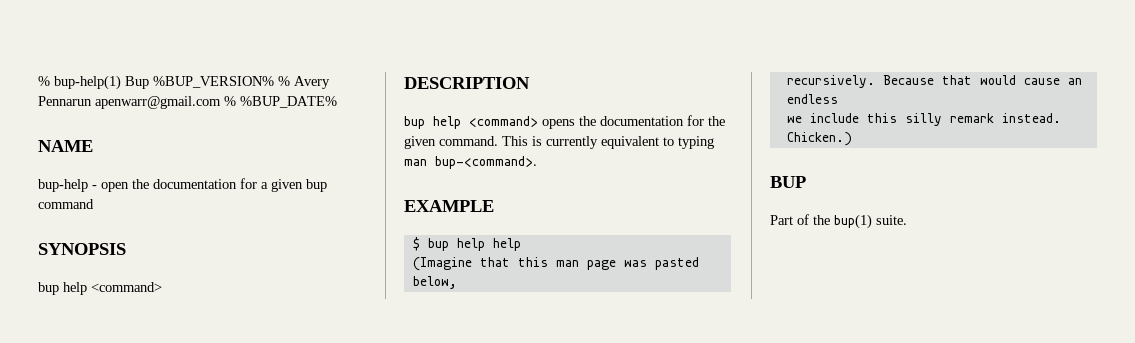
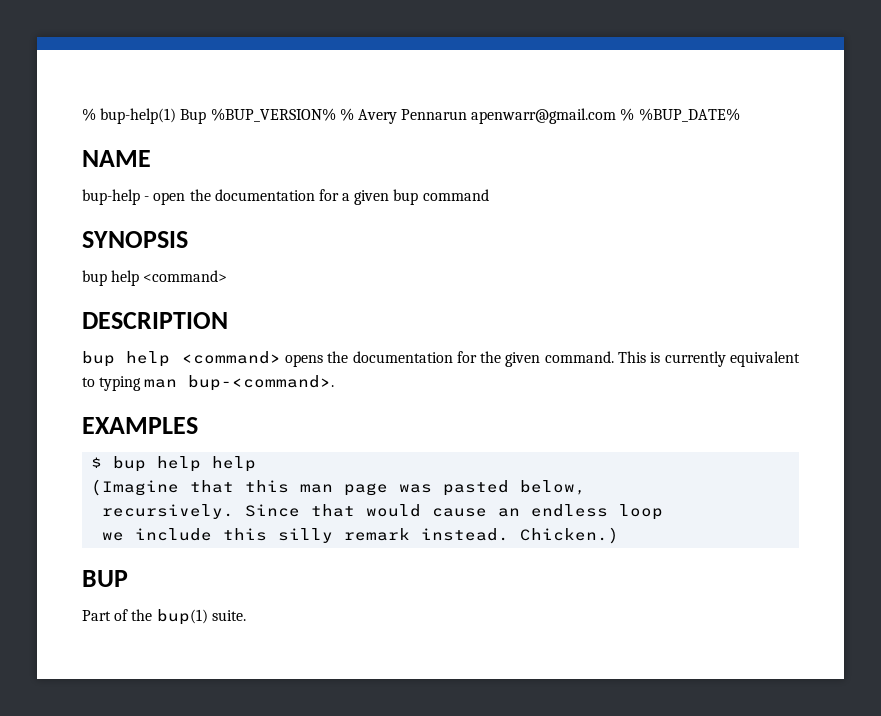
[404,200,494,212] EXAMPLE -> [82,417,198,434] EXAMPLES
[882,75,934,85] Because -> [245,504,301,517] Since
(838, 99) none -> [619,504,664,520] loop

